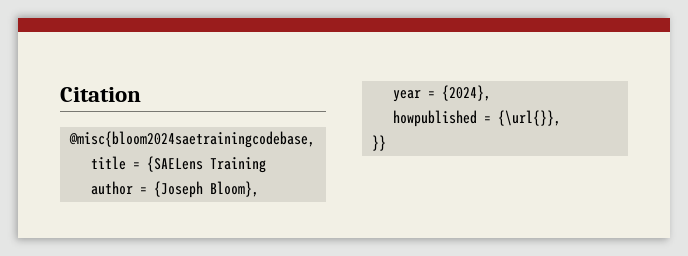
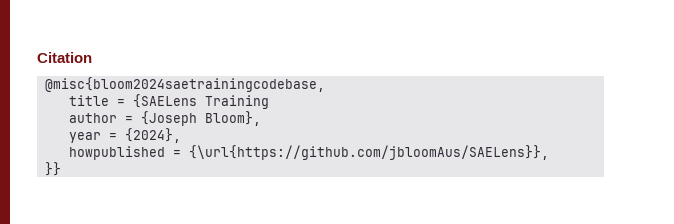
[497,110,561,126] {\url{}}, -> [188,145,549,160] {\url{https://github.com/jbloomAus/SAELens}},

